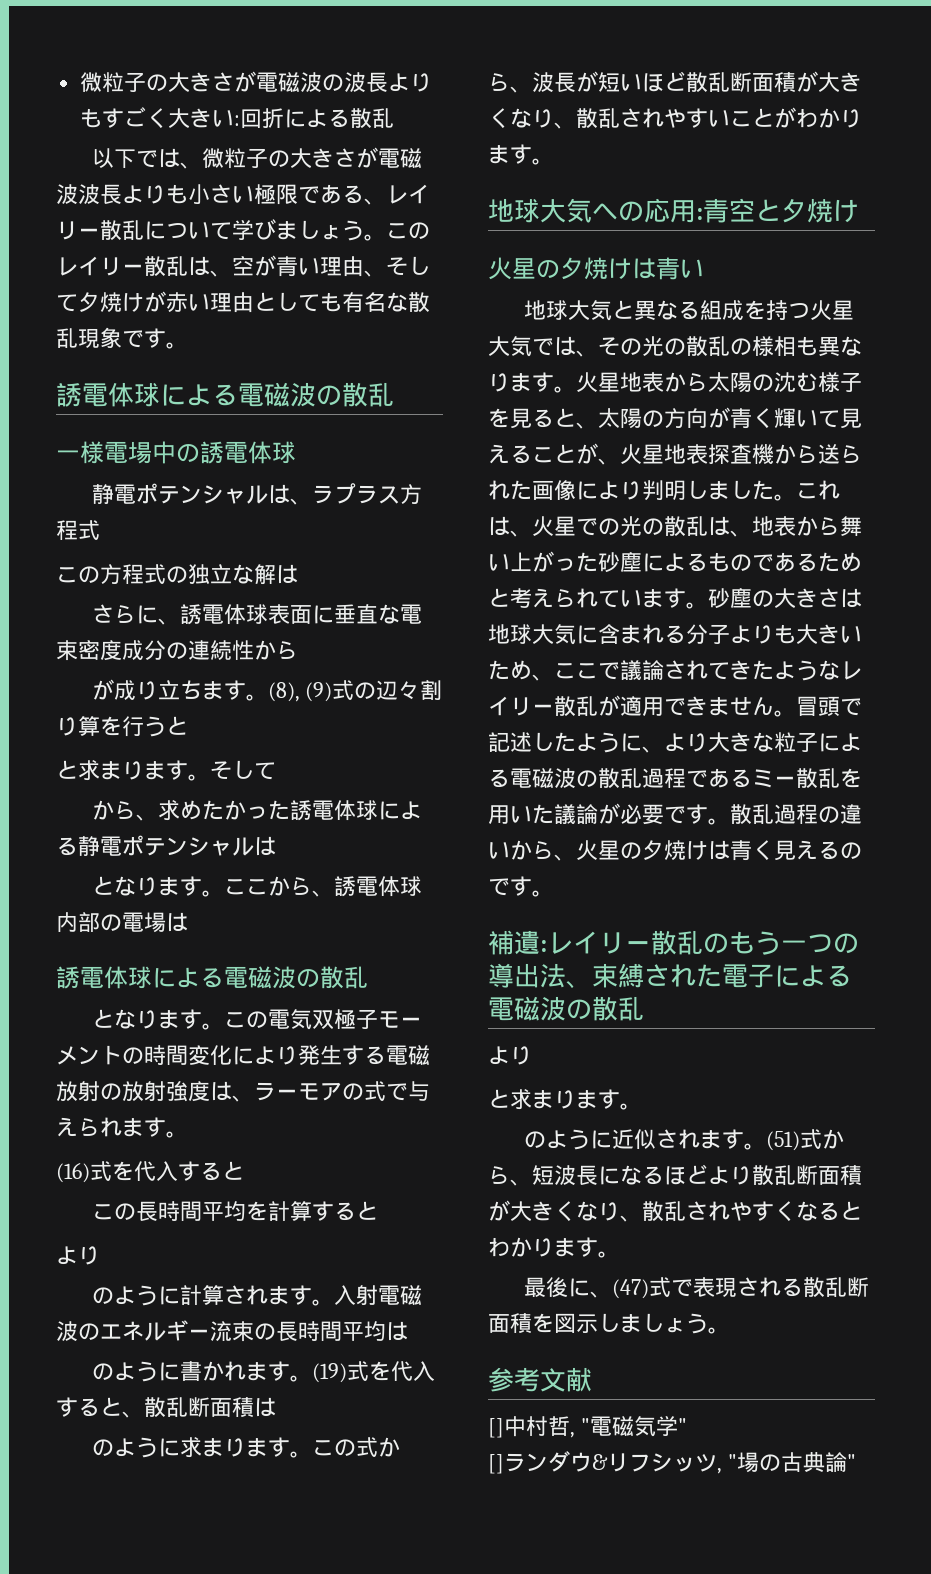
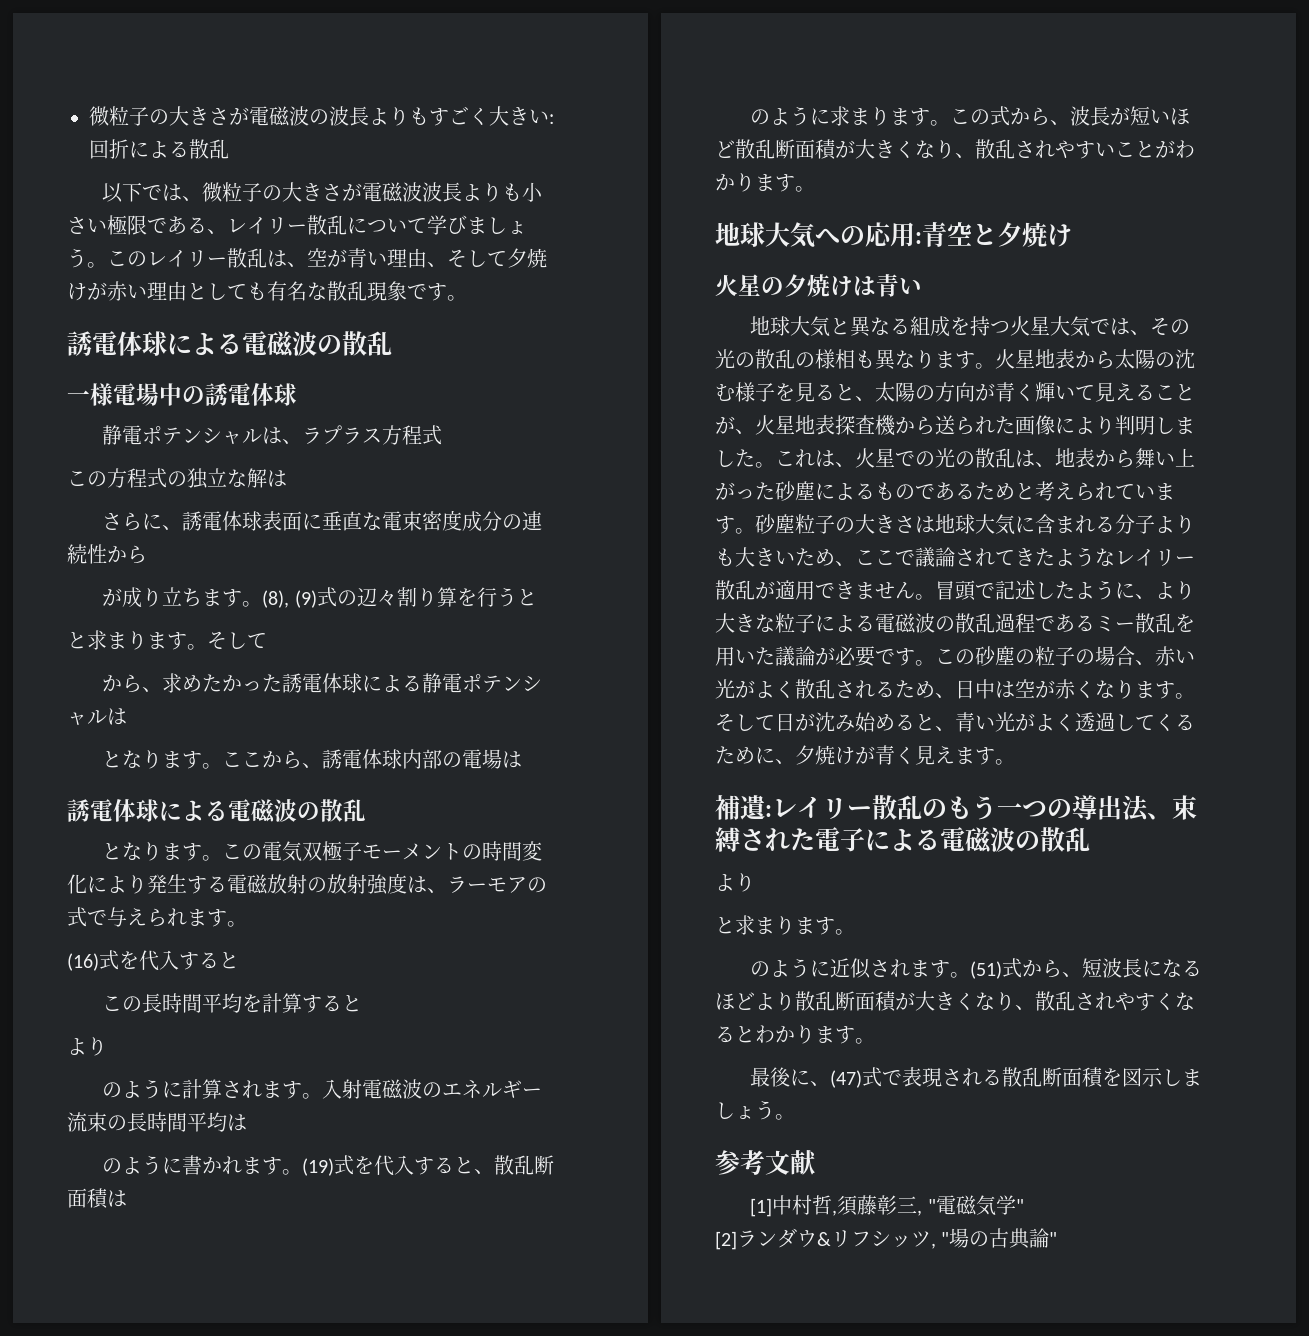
(752, 598) none -> [795,514,835,534] 粒子
[730,804,862,825] [488,840,730,861] 散乱過程の違いから、火星の夕焼けは -> [935,646,1195,666] [715,679,1195,699] [715,712,1195,732] [715,745,875,765] この砂塵の粒子の場合、赤い光がよく散乱されるため、日中は空が赤くなります。そして日が沈み始めると、青い光がよく透過してくるために、夕焼けが
[818,841,862,860] [488,878,510,896] るので -> [955,747,975,764] ま
[488,1418,504,1438] [] -> [750,1198,773,1217] [1]
(575, 1435) none -> [837,1195,923,1216] 須藤彰三,
[488,1454,504,1474] [] -> [715,1231,737,1250] [2]

